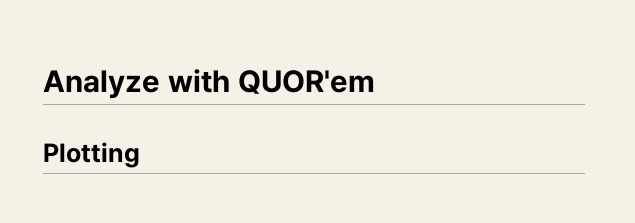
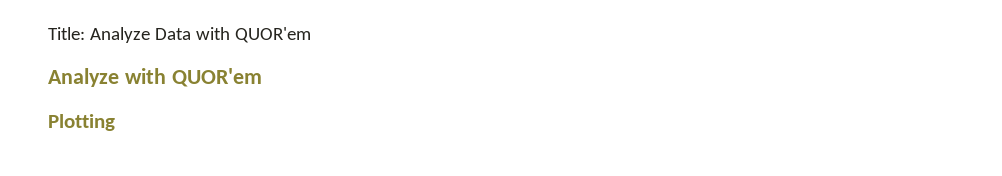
(43, 84) none -> [48,27,311,43] Title: Analyze Data with QUOR'em //

